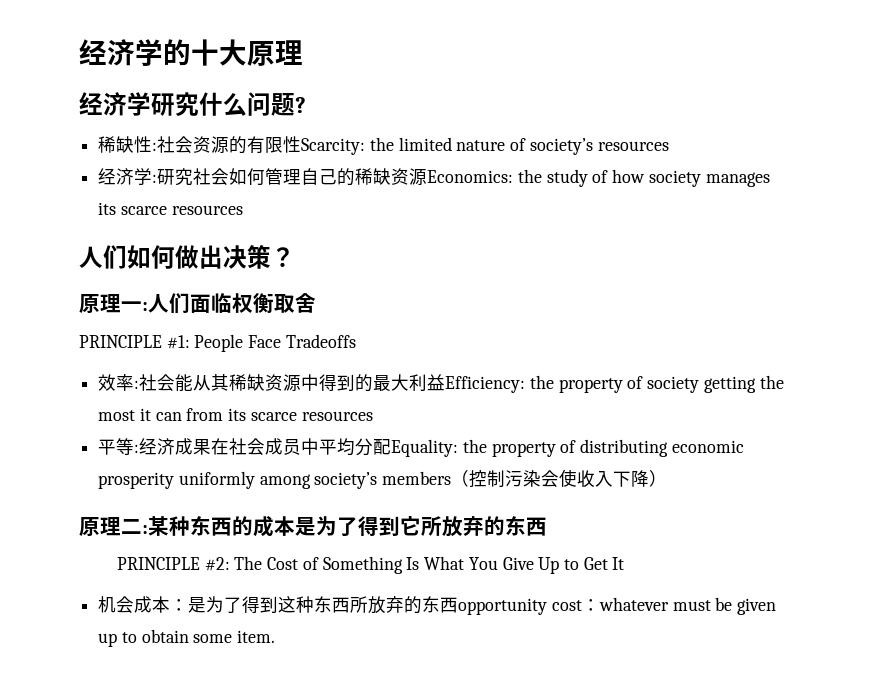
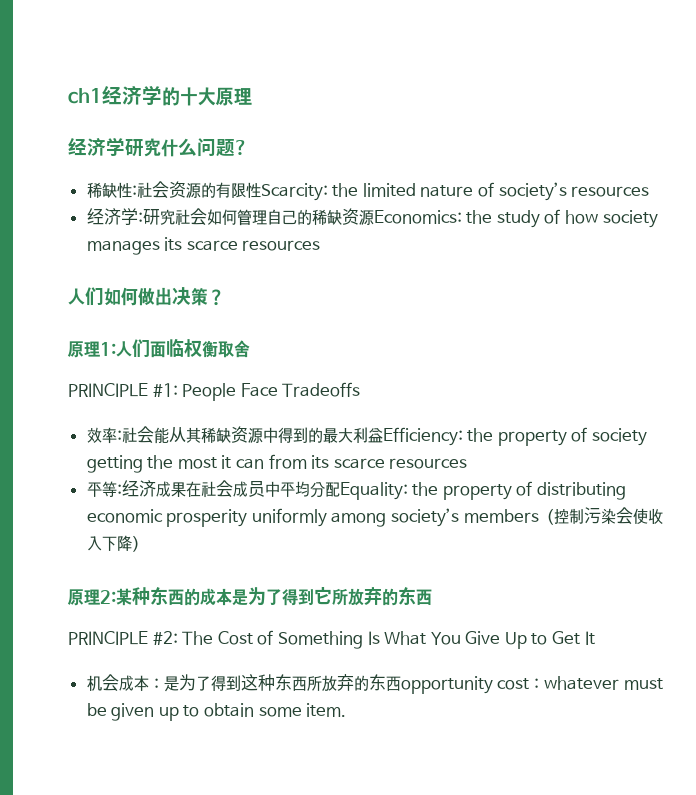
(79, 52) none -> [68,88,102,104] ch1
[121,301,148,311] 一: -> [100,342,116,356] 1:
[121,519,148,534] 二: -> [100,590,116,604] 2:

